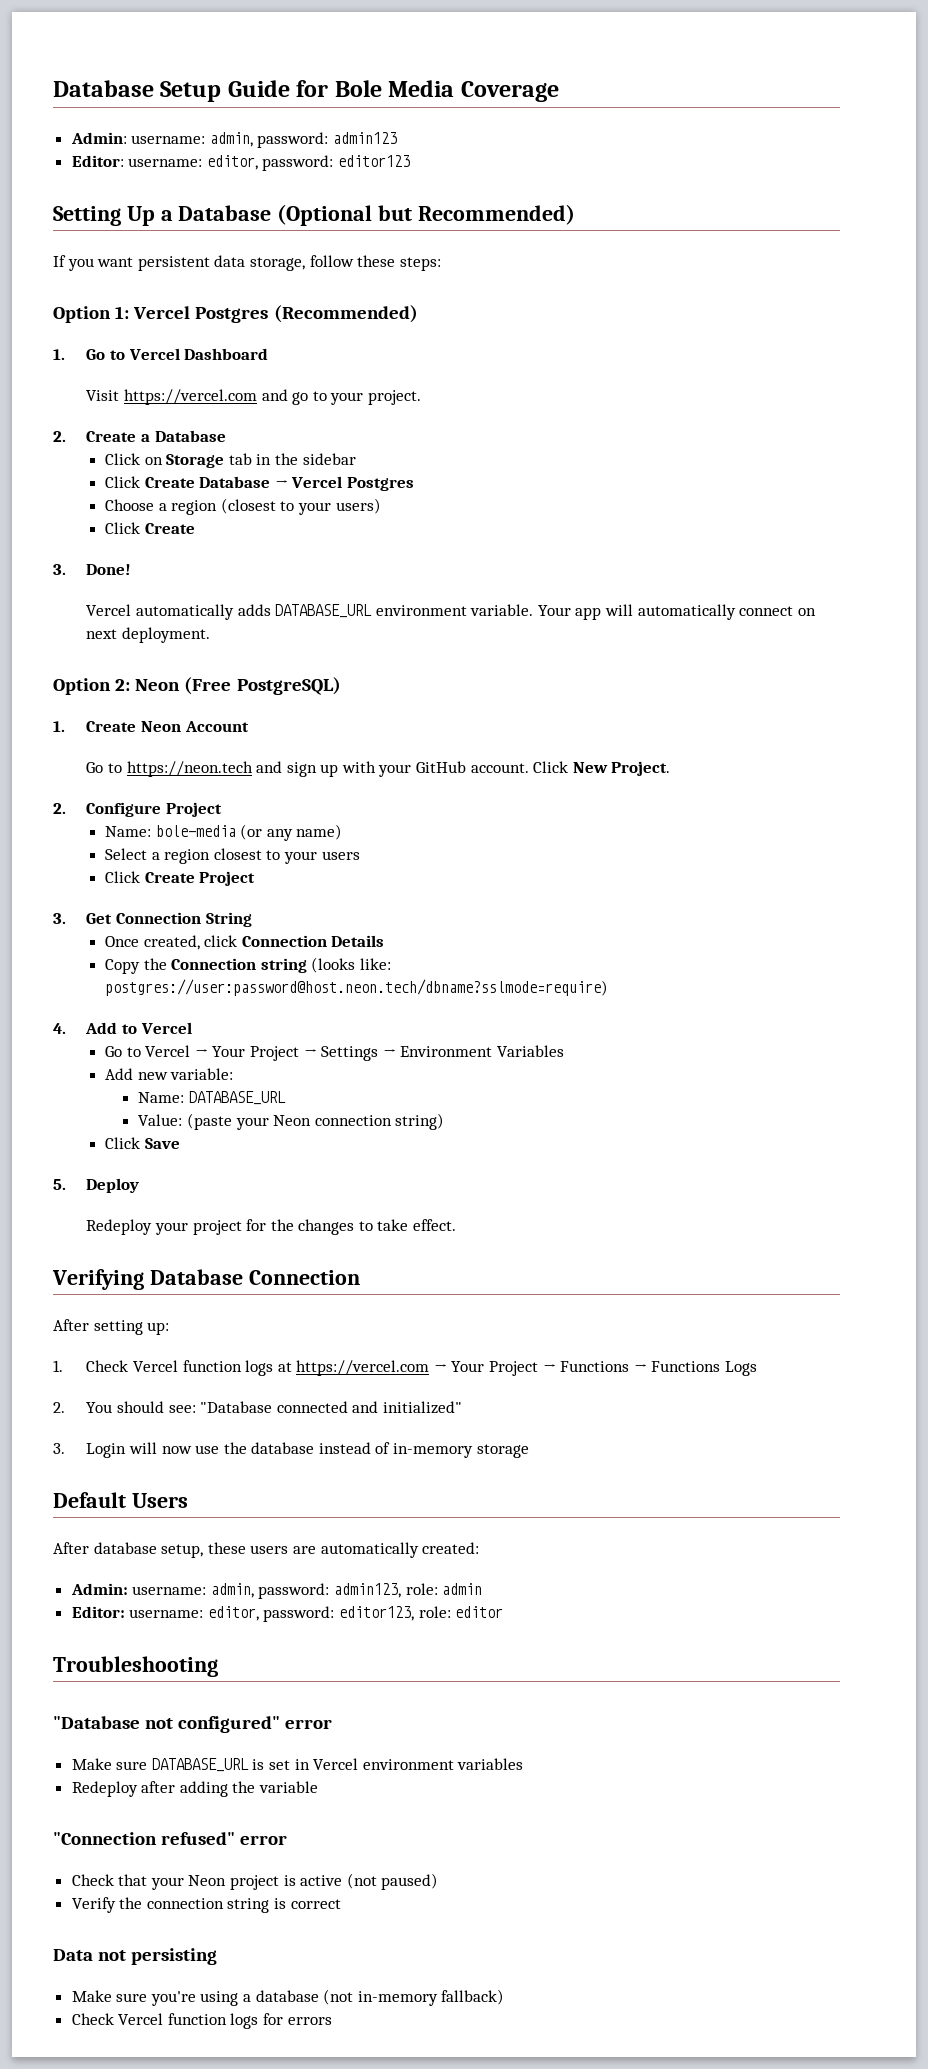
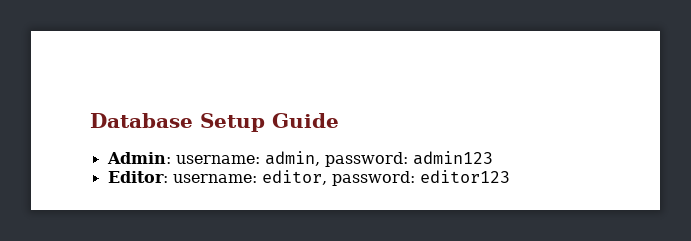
[296,80,559,102] for Bole Media Coverage -> (339, 120) none
[53,204,575,226] [53,255,441,271] [53,305,418,323] [53,348,269,360] [86,389,421,405] [53,430,226,442] [105,453,356,468] [105,476,415,491] [105,498,381,515] [105,522,195,534] [53,564,132,575] [86,604,816,620] [86,627,210,643] [53,677,341,695] [53,721,249,732] [86,761,671,777] [53,802,222,817] [105,824,343,841] [105,848,360,864] [105,871,256,886] [53,912,252,927] [105,935,385,950] [105,957,392,974] [105,979,609,996] [53,1022,192,1034] [105,1045,564,1061] [105,1068,234,1080] [138,1091,287,1105] [138,1113,445,1130] [105,1137,180,1149] [53,1178,140,1193] [86,1219,457,1235] [52,1269,360,1290] [53,1319,170,1335] [53,1360,758,1376] [53,1401,462,1414] [53,1442,529,1458] [53,1492,188,1508] [53,1542,480,1558] [70,1583,483,1599] [71,1606,504,1622] [53,1656,218,1677] [53,1716,333,1733] [71,1758,524,1772] [71,1781,319,1797] [53,1832,288,1845] [71,1873,439,1890] [71,1897,341,1913] [53,1948,218,1965] [71,1989,505,2006] [71,2013,332,2029] // Setting Up a Database (Optional but Recommended) // If you want persistent data storage, follow these steps: // Option 1: Vercel Postgres (Recommended) // 1. Go to Vercel Dashboard // Visit https://vercel.com and go to your project. // 2. Create a Database // Click on Storage tab in the sidebar // Click Create Database → Vercel Postgres // Choose a region (closest to your users) // Click Create // 3. Done! // Vercel automatically adds DATABASE_URL environment variable. Your app will automatically connect on next deployment. // Option 2: Neon (Free PostgreSQL) // 1. Create Neon Account // Go to https://neon.tech and sign up with your GitHub account. Click New Project. // 2. Configure Project // Name: bole-media (or any name) // Select a region closest to your users // Click Create Project // 3. Get Connection String // Once created, click Connection Details // Copy the Connection string (looks like: postgres://user:password@host.neon.tech/dbname?sslmode=require) // 4. Add to Vercel // Go to Vercel → Your Project → Settings → Environment Variables // Add new variable: // Name: DATABASE_URL // Value: (paste your Neon connection string) // Click Save // 5. Deploy // Redeploy your project for the changes to take effect. // Verifying Database Connection // After setting up: // 1. Check Vercel function logs at https://vercel.com → Your Project → Functions → Functions Logs // 2. You should see: "Database connected and initialized" // 3. Login will now use the database instead of in-memory storage // Default Users // After database setup, these users are automatically created: // Admin: username: admin, password: admin123, role: admin // Editor: username: editor, password: editor123, role: editor // Troubleshooting // "Database not configured" error // Make sure DATABASE_URL is set in Vercel environment variables // Redeploy after adding the variable // "Connection refused" error // Check that your Neon project is active (not paused) // Verify the connection string is correct // Data not persisting // Make sure you're using a database (not in-memory fallback) // Check Vercel function logs for errors -> (510, 176) none

